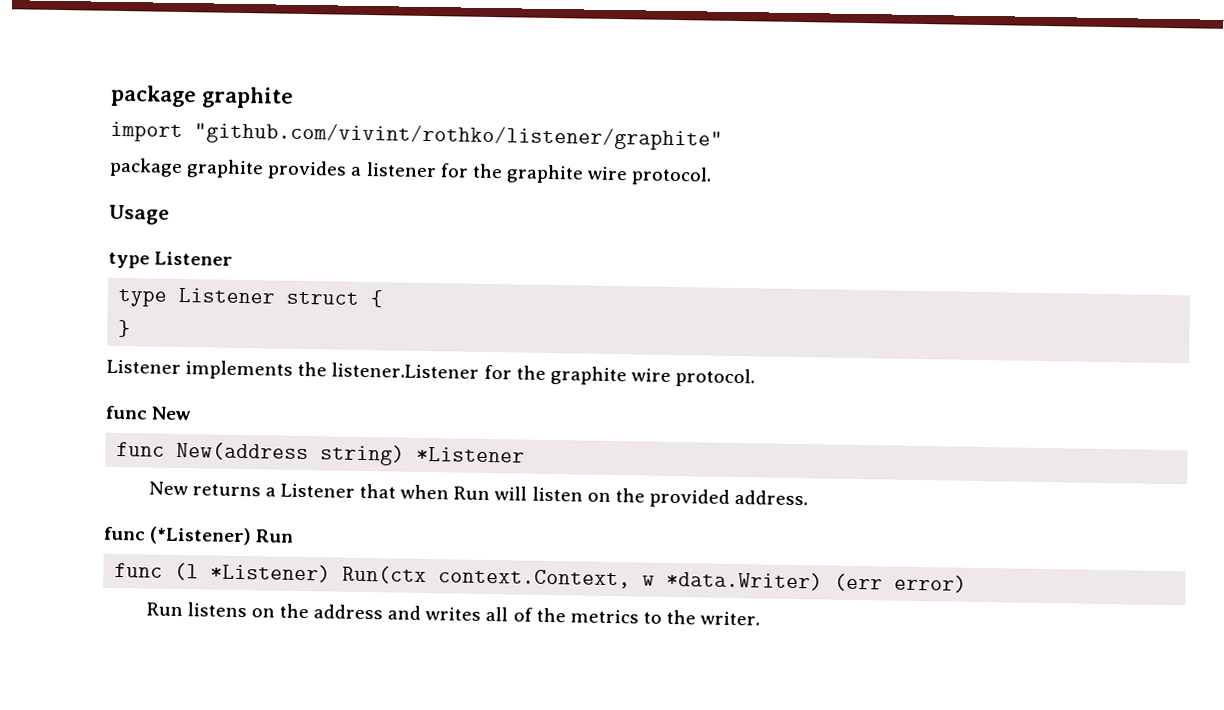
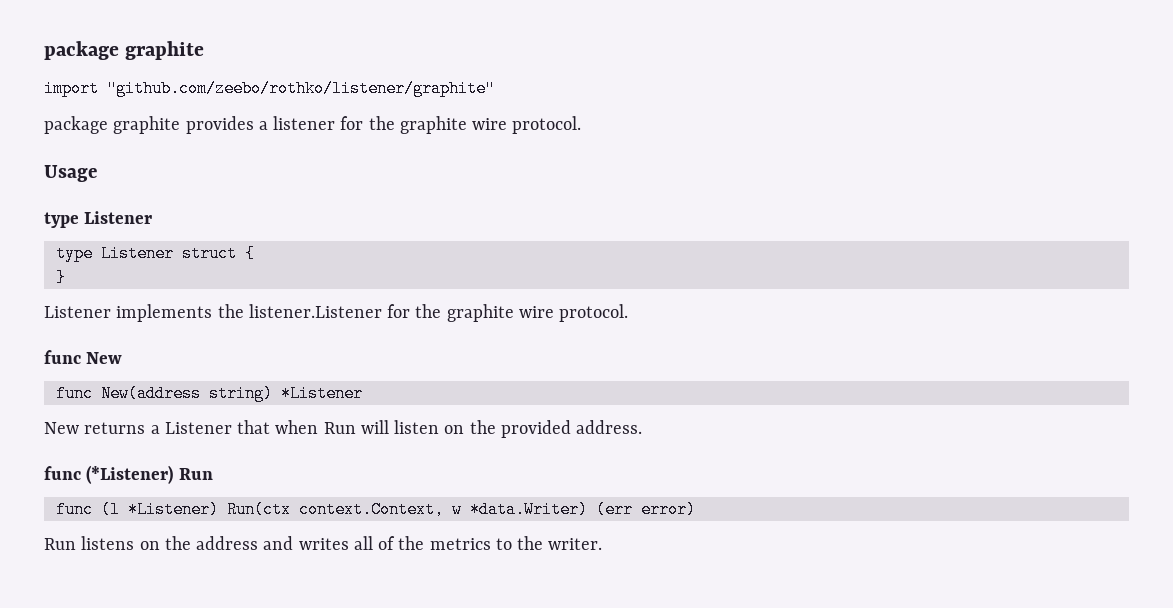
[194,121,723,151] "github.com/vivint/rothko/listener/graphite" -> [107,80,495,97] "github.com/zeebo/rothko/listener/graphite"

